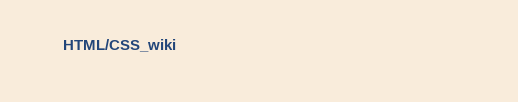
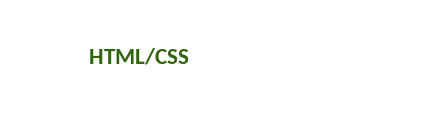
[63,39,176,52] HTML/CSS_wiki -> [89,48,189,65] HTML/CSS

